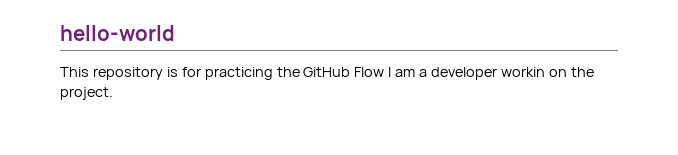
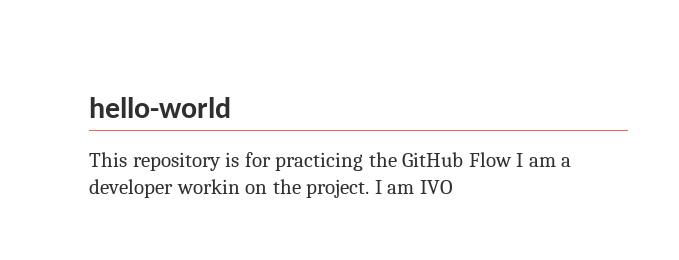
(113, 93) none -> [374,180,453,194] I am IVO

